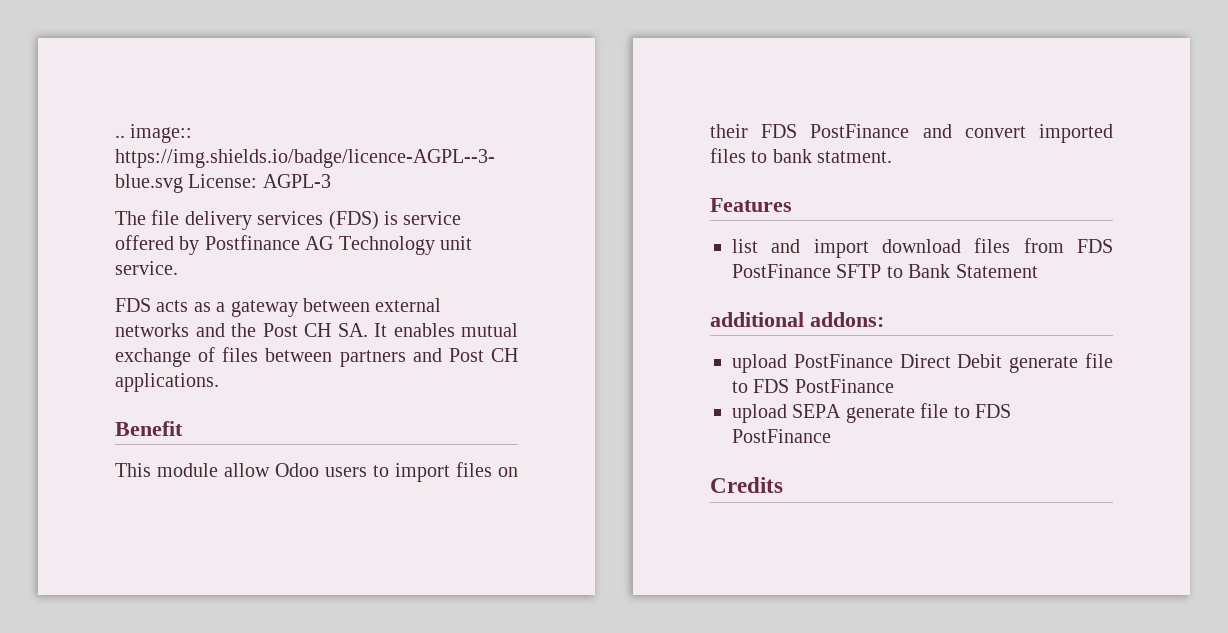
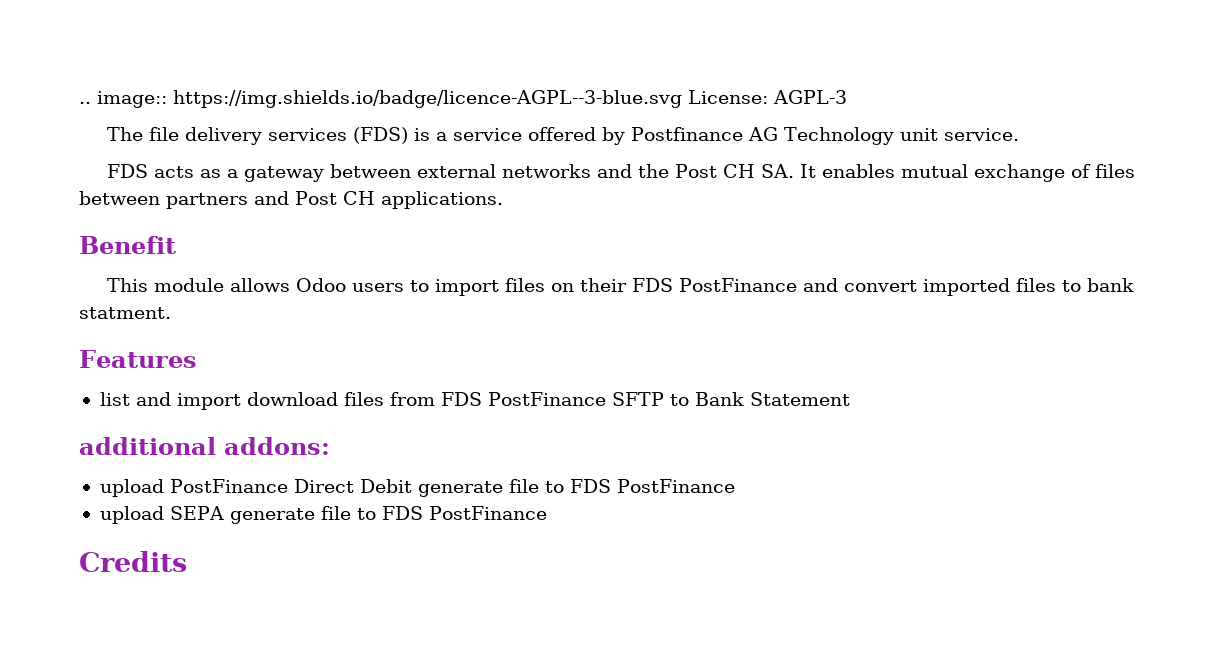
(398, 218) none -> [435,132,447,141] a
[224,463,270,477] allow -> [229,278,290,292] allows

